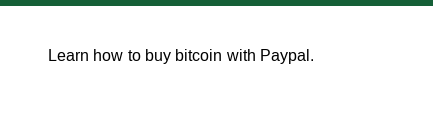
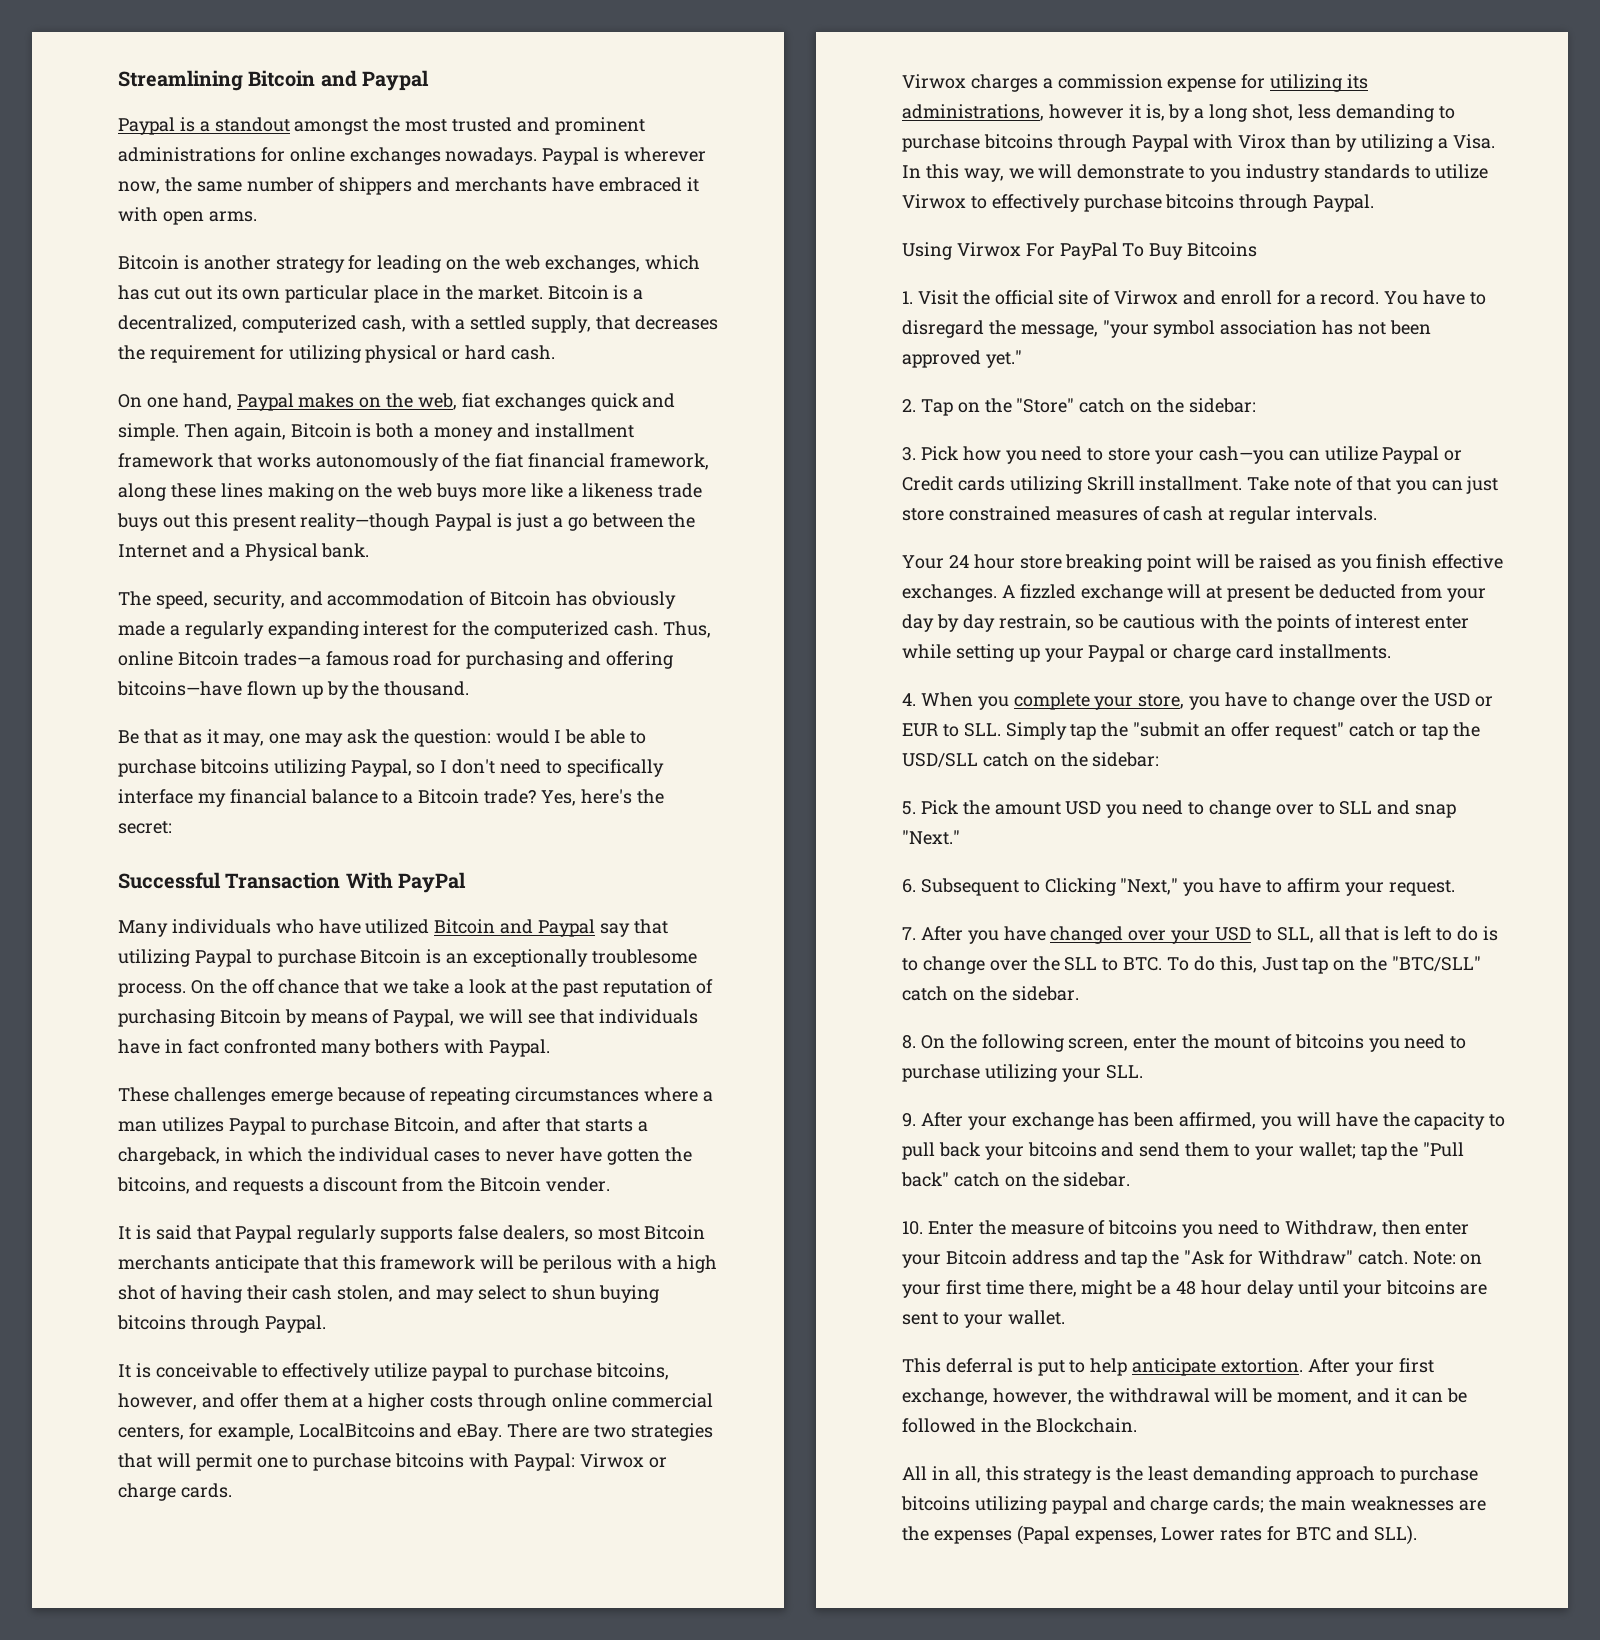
[48,49,314,64] Learn how to buy bitcoin with Paypal. -> [118,70,430,91] [118,117,645,135] [118,147,707,165] [118,177,699,195] [118,207,257,225] [118,255,700,273] [118,285,644,303] [118,315,718,333] [118,345,556,363] [118,393,676,411] [118,423,634,441] [118,453,709,471] [118,483,703,501] [117,513,696,531] [118,543,370,561] [118,591,676,609] [118,621,711,639] [118,651,673,669] [117,681,470,699] [118,729,647,747] [118,759,664,777] [118,789,664,807] [118,821,172,834] [118,872,467,893] [118,919,668,937] [118,949,697,967] [118,979,714,997] [118,1009,698,1027] [118,1039,551,1057] [118,1087,713,1105] [118,1117,648,1135] [118,1147,692,1165] [117,1177,610,1195] [118,1225,706,1243] [118,1255,717,1273] [118,1285,660,1303] [117,1315,326,1333] [118,1363,669,1381] [118,1393,713,1411] [118,1423,713,1441] [118,1453,667,1471] [118,1483,232,1501] [902,74,1369,92] [902,104,1455,122] [902,134,1495,152] [902,164,1489,182] [902,194,1375,212] [902,242,1258,260] [902,290,1487,305] [902,320,1431,338] [902,350,1022,368] [902,398,1256,416] [902,446,1463,464] [902,476,1499,494] [902,506,1378,524] [902,554,1504,572] [902,584,1486,602] [902,614,1470,632] [902,644,1391,662] [902,692,1494,710] [902,722,1481,740] [902,752,1160,768] [902,800,1457,818] [902,830,960,845] [902,878,1455,896] [902,926,1498,944] [902,956,1482,974] [902,986,1079,1001] [902,1034,1467,1052] [902,1064,1143,1082] [902,1112,1506,1130] [902,1142,1465,1160] [901,1172,1131,1187] [902,1220,1470,1238] [902,1250,1483,1268] [902,1280,1488,1298] [902,1310,1065,1328] [902,1358,1434,1376] [902,1388,1467,1406] [902,1418,1137,1433] [902,1466,1479,1484] [901,1496,1486,1514] [902,1525,1417,1545] Streamlining Bitcoin and Paypal // Paypal is a standout amongst the most trusted and prominent administrations for online exchanges nowadays. Paypal is wherever now, the same number of shippers and merchants have embraced it with open arms. // Bitcoin is another strategy for leading on the web exchanges, which has cut out its own particular place in the market. Bitcoin is a decentralized, computerized cash, with a settled supply, that decreases the requirement for utilizing physical or hard cash. // On one hand, Paypal makes on the web, fiat exchanges quick and simple. Then again, Bitcoin is both a money and installment framework that works autonomously of the fiat financial framework, along these lines making on the web buys more like a likeness trade buys out this present reality—though Paypal is just a go between the Internet and a Physical bank. // The speed, security, and accommodation of Bitcoin has obviously made a regularly expanding interest for the computerized cash. Thus, online Bitcoin trades—a famous road for purchasing and offering bitcoins—have flown up by the thousand. // Be that as it may, one may ask the question: would I be able to purchase bitcoins utilizing Paypal, so I don't need to specifically interface my financial balance to a Bitcoin trade? Yes, here's the secret: // Successful Transaction With PayPal // Many individuals who have utilized Bitcoin and Paypal say that utilizing Paypal to purchase Bitcoin is an exceptionally troublesome process. On the off chance that we take a look at the past reputation of purchasing Bitcoin by means of Paypal, we will see that individuals have in fact confronted many bothers with Paypal. // These challenges emerge because of repeating circumstances where a man utilizes Paypal to purchase Bitcoin, and after that starts a chargeback, in which the individual cases to never have gotten the bitcoins, and requests a discount from the Bitcoin vender. // It is said that Paypal regularly supports false dealers, so most Bitcoin merchants anticipate that this framework will be perilous with a high shot of having their cash stolen, and may select to shun buying bitcoins through Paypal. // It is conceivable to effectively utilize paypal to purchase bitcoins, however, and offer them at a higher costs through online commercial centers, for example, LocalBitcoins and eBay. There are two strategies that will permit one to purchase bitcoins with Paypal: Virwox or charge cards. // Virwox charges a commission expense for utilizing its administrations, however it is, by a long shot, less demanding to purchase bitcoins through Paypal with Virox than by utilizing a Visa. In this way, we will demonstrate to you industry standards to utilize Virwox to effectively purchase bitcoins through Paypal. // Using Virwox For PayPal To Buy Bitcoins // 1. Visit the official site of Virwox and enroll for a record. You have to disregard the message, "your symbol association has not been approved yet." // 2. Tap on the "Store" catch on the sidebar: // 3. Pick how you need to store your cash—you can utilize Paypal or Credit cards utilizing Skrill installment. Take note of that you can just store constrained measures of cash at regular intervals. // Your 24 hour store breaking point will be raised as you finish effective exchanges. A fizzled exchange will at present be deducted from your day by day restrain, so be cautious with the points of interest enter while setting up your Paypal or charge card installments. // 4. When you complete your store, you have to change over the USD or EUR to SLL. Simply tap the "submit an offer request" catch or tap the USD/SLL catch on the sidebar: // 5. Pick the amount USD you need to change over to SLL and snap "Next." // 6. Subsequent to Clicking "Next," you have to affirm your request. // 7. After you have changed over your USD to SLL, all that is left to do is to change over the SLL to BTC. To do this, Just tap on the "BTC/SLL" catch on the sidebar. // 8. On the following screen, enter the mount of bitcoins you need to purchase utilizing your SLL. // 9. After your exchange has been affirmed, you will have the capacity to pull back your bitcoins and send them to your wallet; tap the "Pull back" catch on the sidebar. // 10. Enter the measure of bitcoins you need to Withdraw, then enter your Bitcoin address and tap the "Ask for Withdraw" catch. Note: on your first time there, might be a 48 hour delay until your bitcoins are sent to your wallet. // This deferral is put to help anticipate extortion. After your first exchange, however, the withdrawal will be moment, and it can be followed in the Blockchain. // All in all, this strategy is the least demanding approach to purchase bitcoins utilizing paypal and charge cards; the main weaknesses are the expenses (Papal expenses, Lower rates for BTC and SLL).

